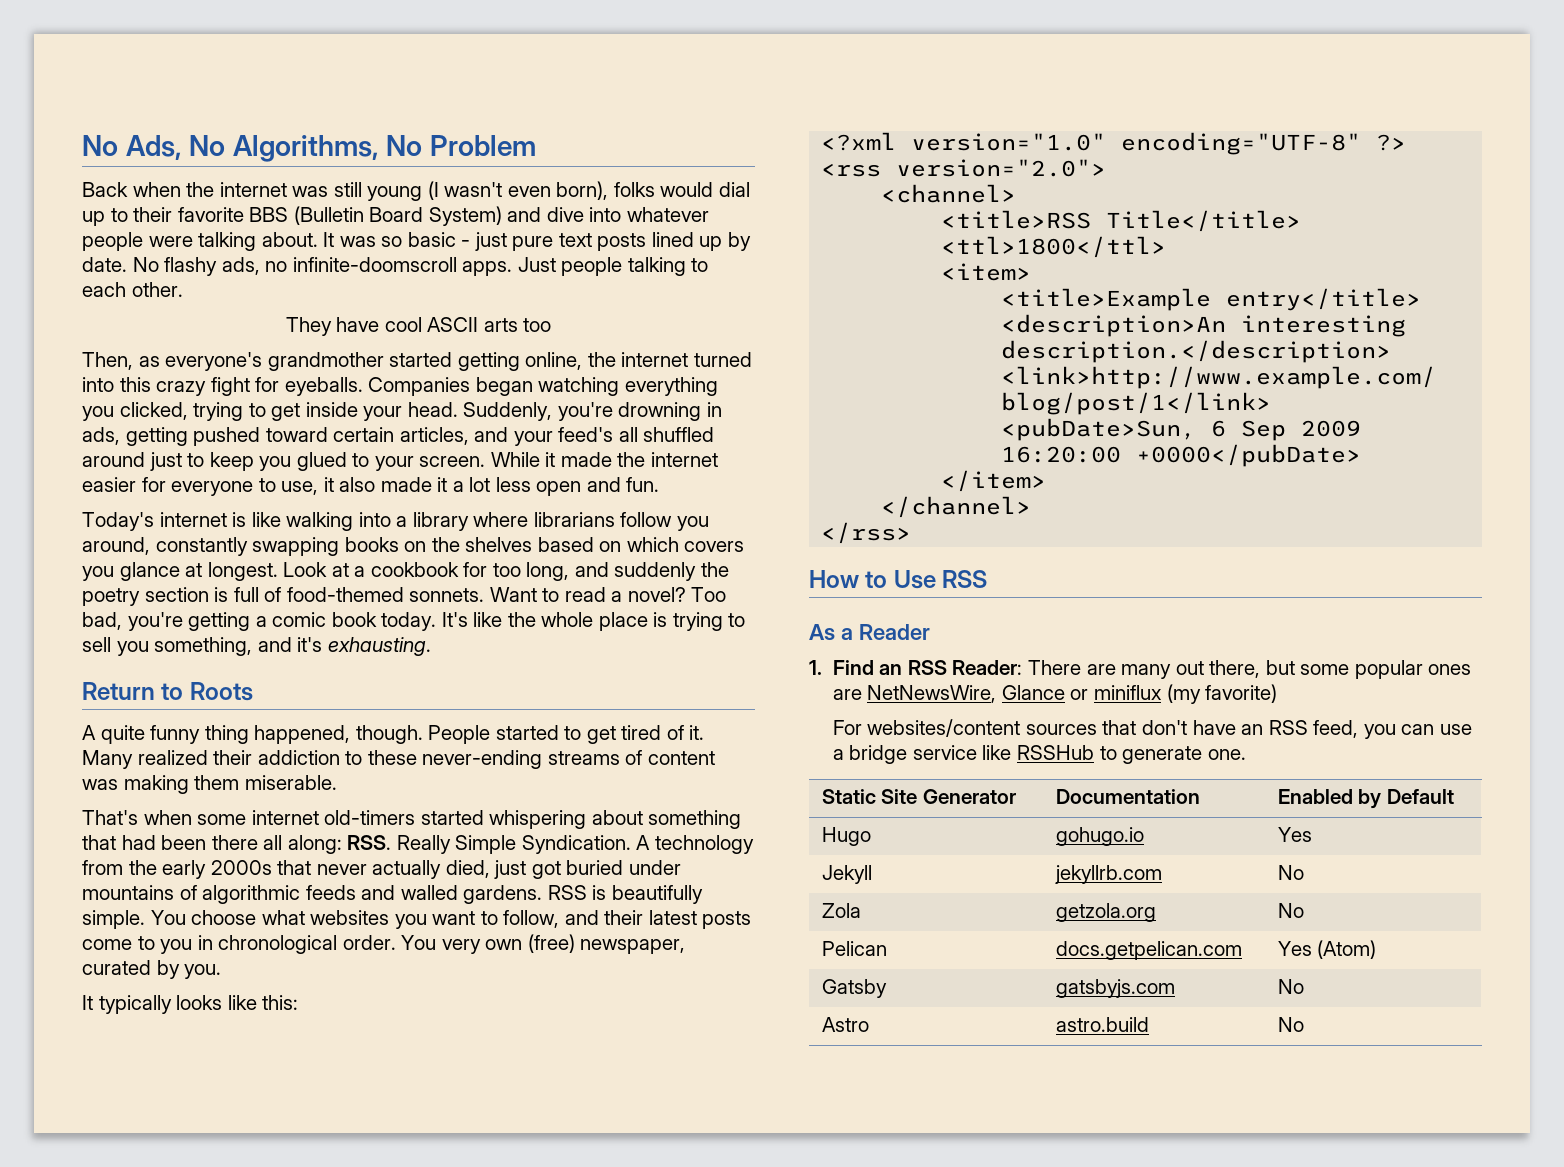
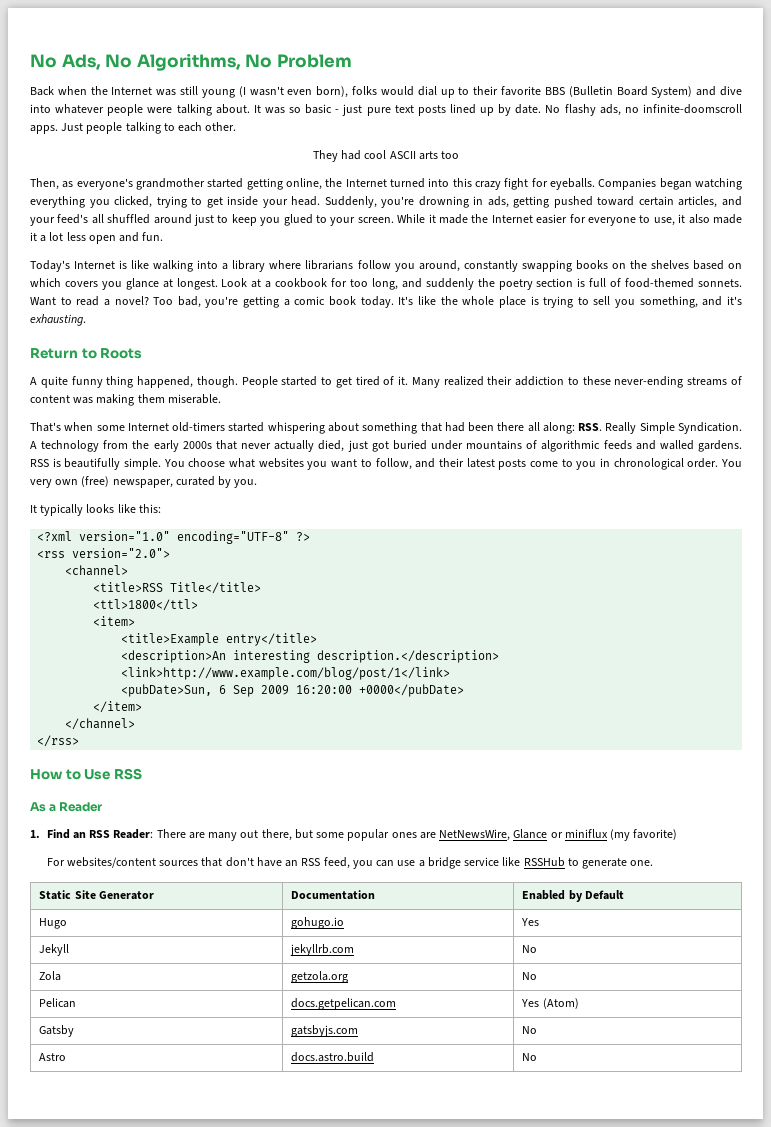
[219,182,287,197] internet -> [111,87,153,95] Internet
[336,317,380,332] have -> [341,150,362,160] had
[621,352,689,367] internet -> [345,179,387,187] Internet
[650,452,718,467] internet -> [491,215,533,223] Internet
[159,512,227,527] internet -> [74,261,116,269] Internet
[251,810,319,825] internet -> [127,423,169,431] Internet
[1055,1017,1149,1032] astro.build -> [291,1052,375,1062] docs.astro.build

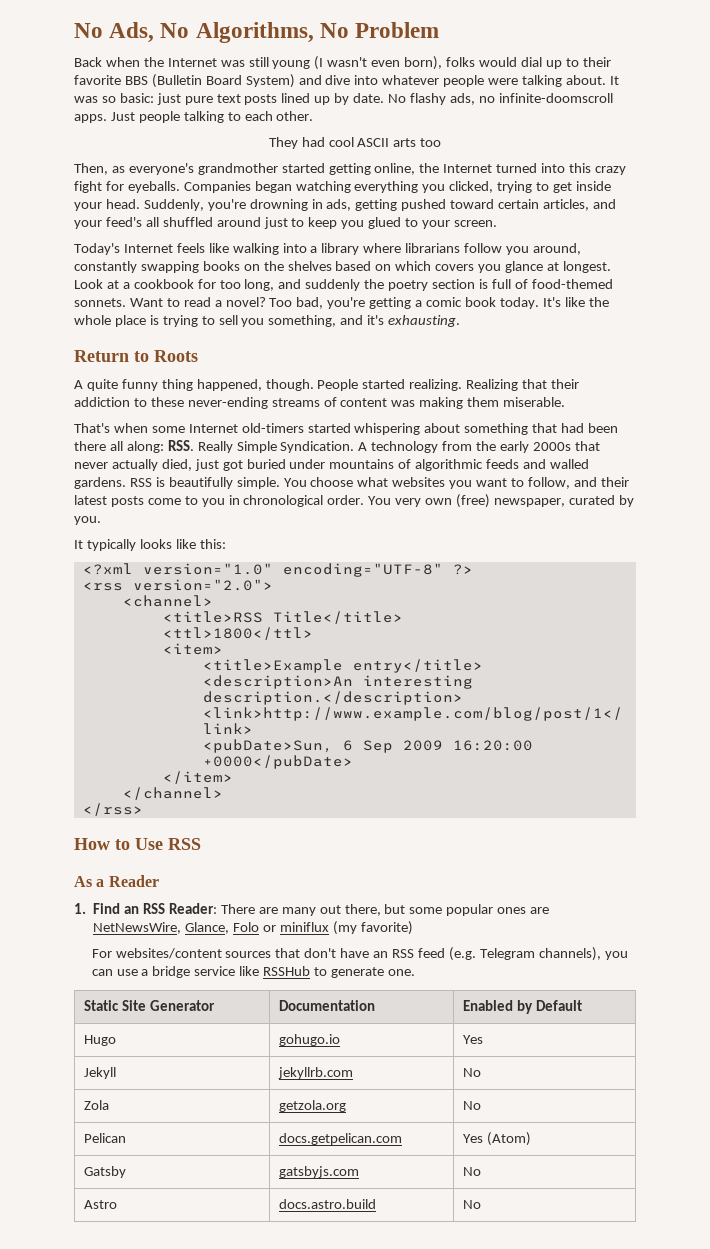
[305,104,340,114] basic - -> [119,93,154,103] basic:
[397,214,742,226] [30,232,164,244] While it made the Internet easier for everyone to use, it also made it a lot less open and fun. -> (497, 223) none
[119,260,128,269] is -> [176,243,205,253] feels
[321,376,484,388] to get tired of it. Many realized -> [409,379,548,391] realizing. Realizing that
[513,829,548,839] Glance -> [185,922,260,934] Glance, Folo
[323,857,350,869] feed, -> [417,947,601,961] feed (e.g. Telegram channels),

